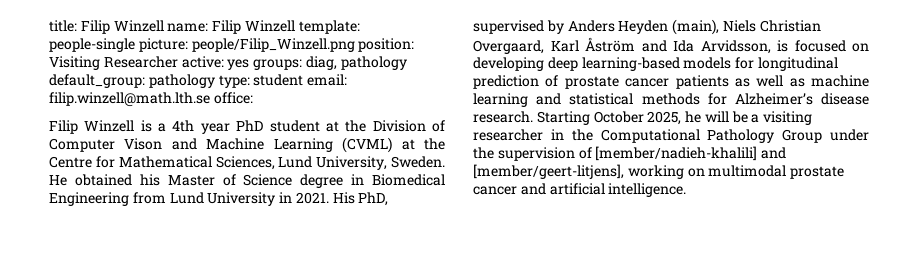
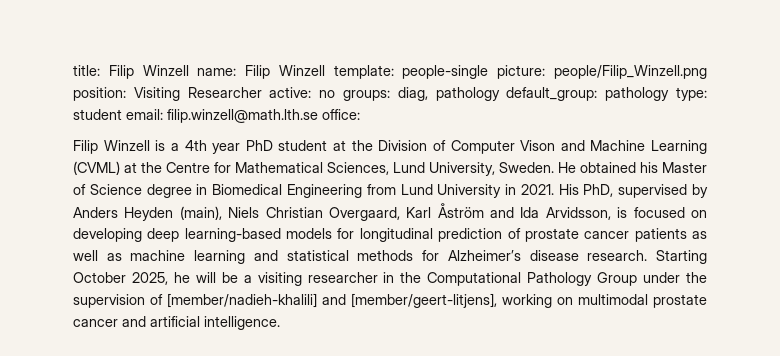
[227,59,250,70] yes -> [319,90,336,98] no

